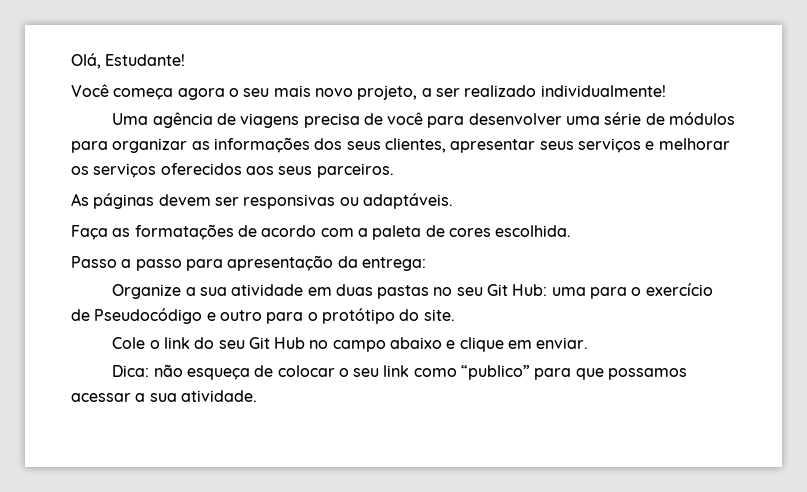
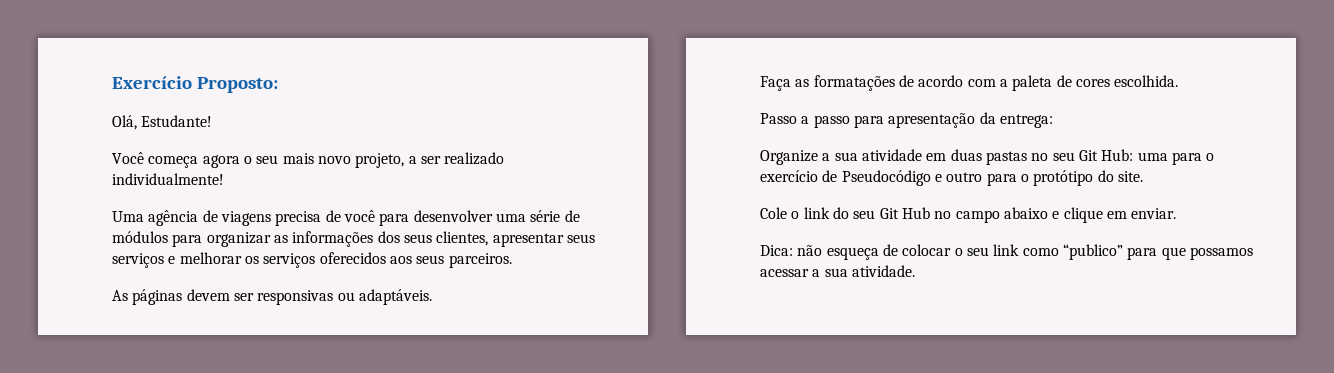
(71, 61) none -> [112,76,278,93] Exercício Proposto: //

